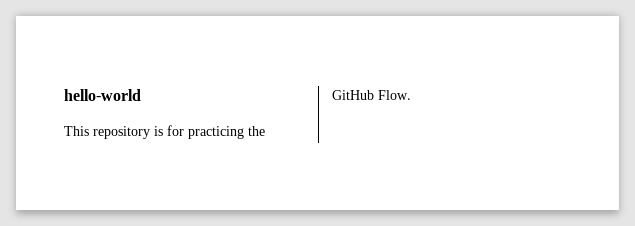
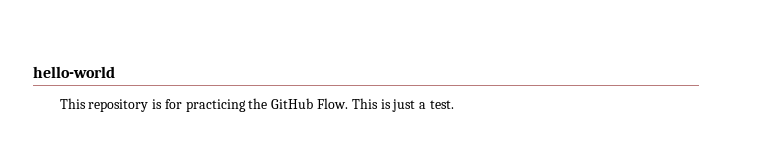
(411, 95) none -> [351,98,454,112] This is just a test.

